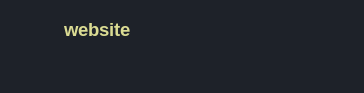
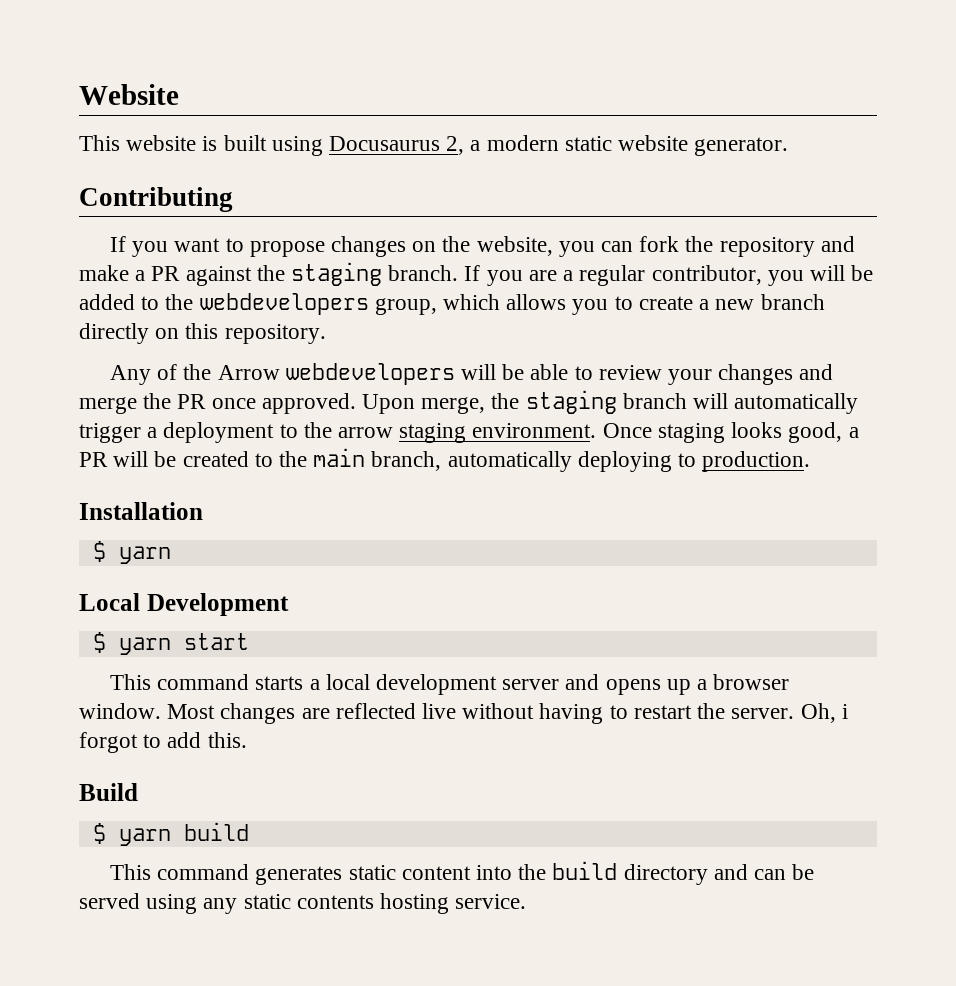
[63,23,130,36] website -> [79,84,179,105] [79,135,789,156] [79,187,233,212] [109,236,855,257] [79,262,874,286] [79,293,825,315] [79,323,326,344] [109,363,834,385] [79,390,859,414] [79,422,859,443] [79,448,811,472] [79,502,203,520] [92,541,171,564] [79,593,289,616] [92,632,249,655] [109,674,790,695] [79,703,848,724] [79,732,247,753] [79,783,138,801] [92,822,249,846] [109,861,815,885] [79,893,527,914] Website // This website is built using Docusaurus 2, a modern static website generator. // Contributing // If you want to propose changes on the website, you can fork the repository and make a PR against the staging branch. If you are a regular contributor, you will be added to the webdevelopers group, which allows you to create a new branch directly on this repository. // Any of the Arrow webdevelopers will be able to review your changes and merge the PR once approved. Upon merge, the staging branch will automatically trigger a deployment to the arrow staging environment. Once staging looks good, a PR will be created to the main branch, automatically deploying to production. // Installation // $ yarn // Local Development // $ yarn start // This command starts a local development server and opens up a browser window. Most changes are reflected live without having to restart the server. Oh, i forgot to add this. // Build // $ yarn build // This command generates static content into the build directory and can be served using any static contents hosting service.

